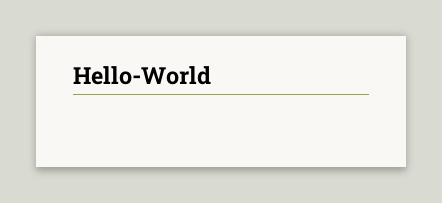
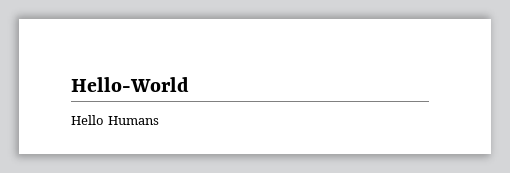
(211, 75) none -> [71,115,159,125] // Hello Humans

